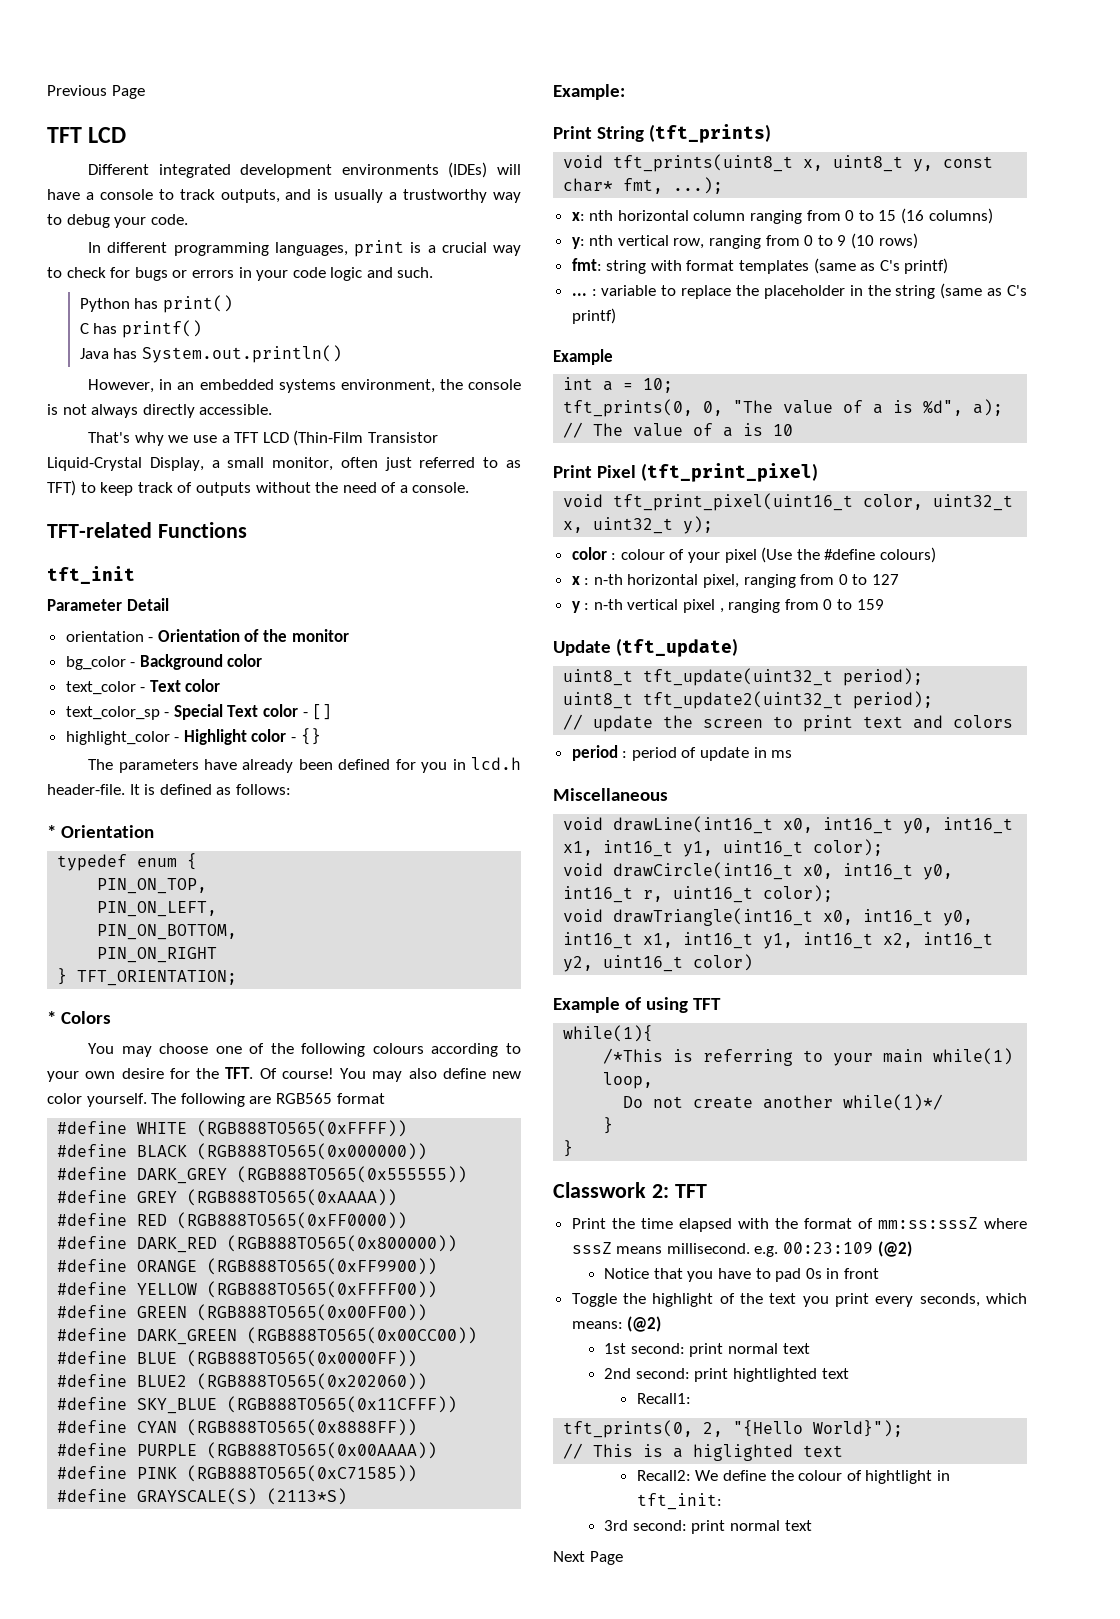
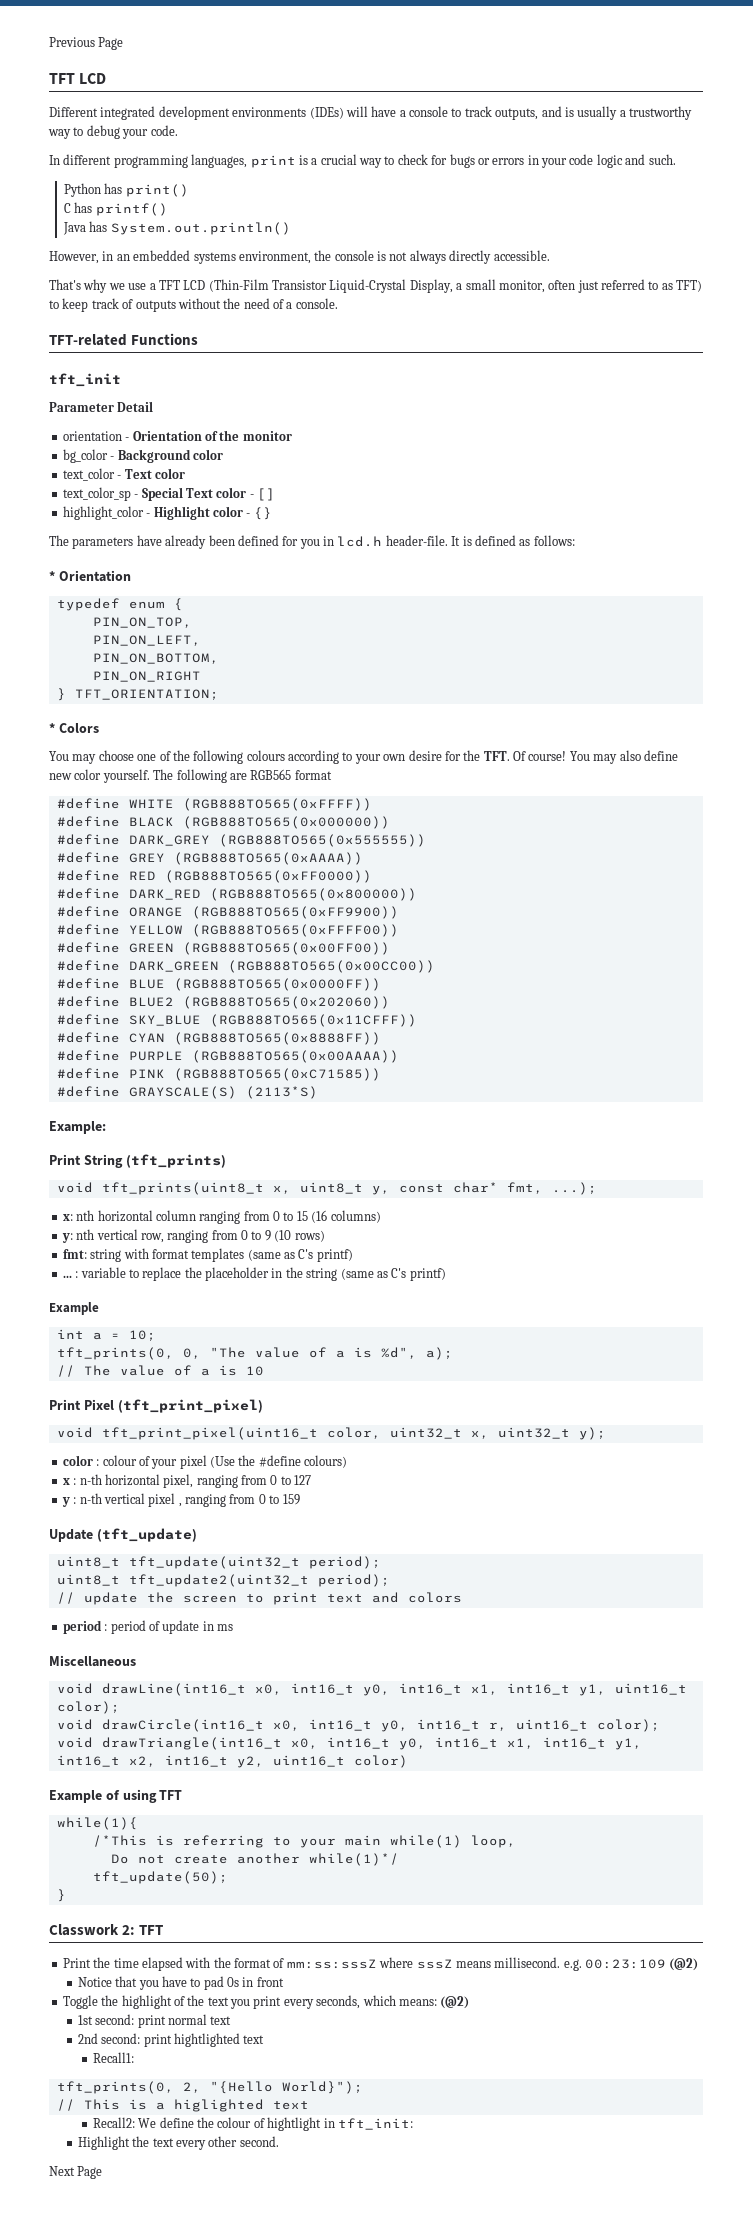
[603,1117,614,1134] } -> [92,1871,228,1884] tft_update(50);
[604,1520,812,1534] 3rd second: print normal text -> [77,2136,279,2150] Highlight the text every other second.

